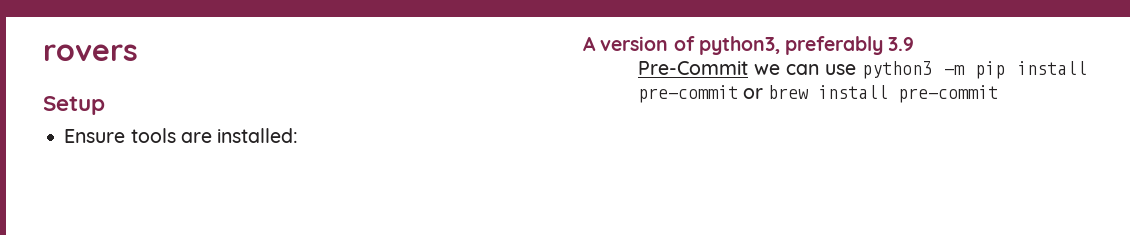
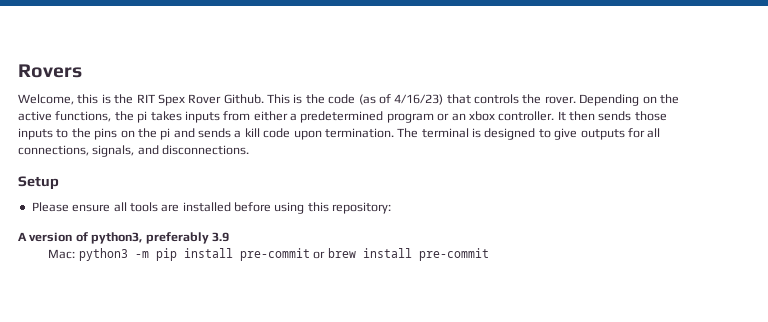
[43,44,138,61] [43,96,105,115] [64,128,299,143] rovers // Setup // Ensure tools are installed: -> [18,64,82,78] [18,94,679,106] [18,111,667,123] [18,128,661,140] [18,145,250,157] [18,176,59,190] [31,202,392,214] Rovers // Welcome, this is the RIT Spex Rover Github. This is the code (as of 4/16/23) that controls the rover. Depending on the active functions, the pi takes inputs from either a predetermined program or an xbox controller. It then sends those inputs to the pins on the pi and sends a kill code upon termination. The terminal is designed to give outputs for all connections, signals, and disconnections. // Setup // Please ensure all tools are installed before using this repository:
[637,61,857,75] Pre-Commit we can use -> [48,249,76,259] Mac:

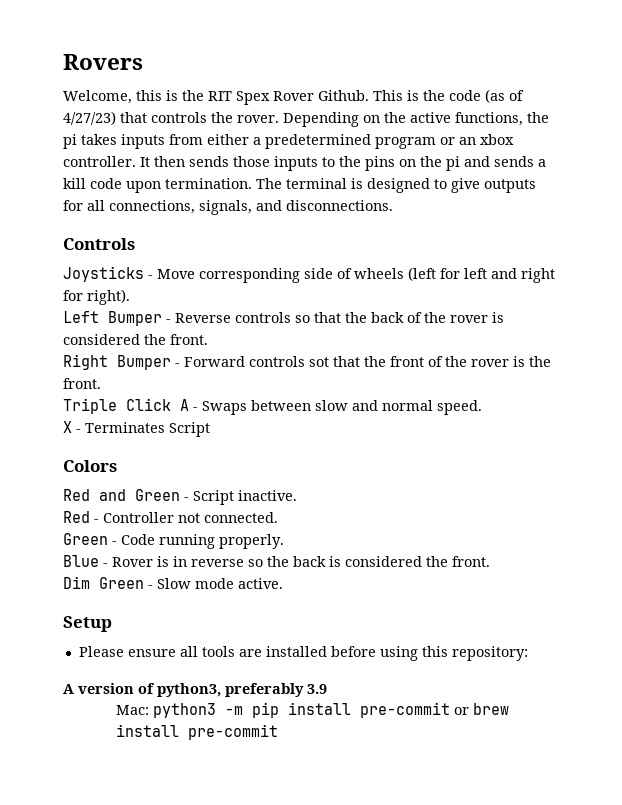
[394,94,444,105] 4/16/23) -> [63,111,116,125] 4/27/23)
(250, 150) none -> [63,238,135,250] [63,266,555,283] [63,289,130,305] [63,311,504,326] [63,334,208,345] [63,354,551,370] [63,378,101,389] [63,398,482,415] [63,421,210,437] [63,460,117,472] [63,489,297,505] [63,511,278,523] [63,533,284,549] [63,555,490,567] [63,576,283,589] // Controls // Joysticks - Move corresponding side of wheels (left for left and right for right). // Left Bumper - Reverse controls so that the back of the rover is considered the front. // Right Bumper - Forward controls sot that the front of the rover is the front. // Triple Click A - Swaps between slow and normal speed. // X - Terminates Script // Colors // Red and Green - Script inactive. // Red - Controller not connected. // Green - Code running properly. // Blue - Rover is in reverse so the back is considered the front. // Dim Green - Slow mode active.

